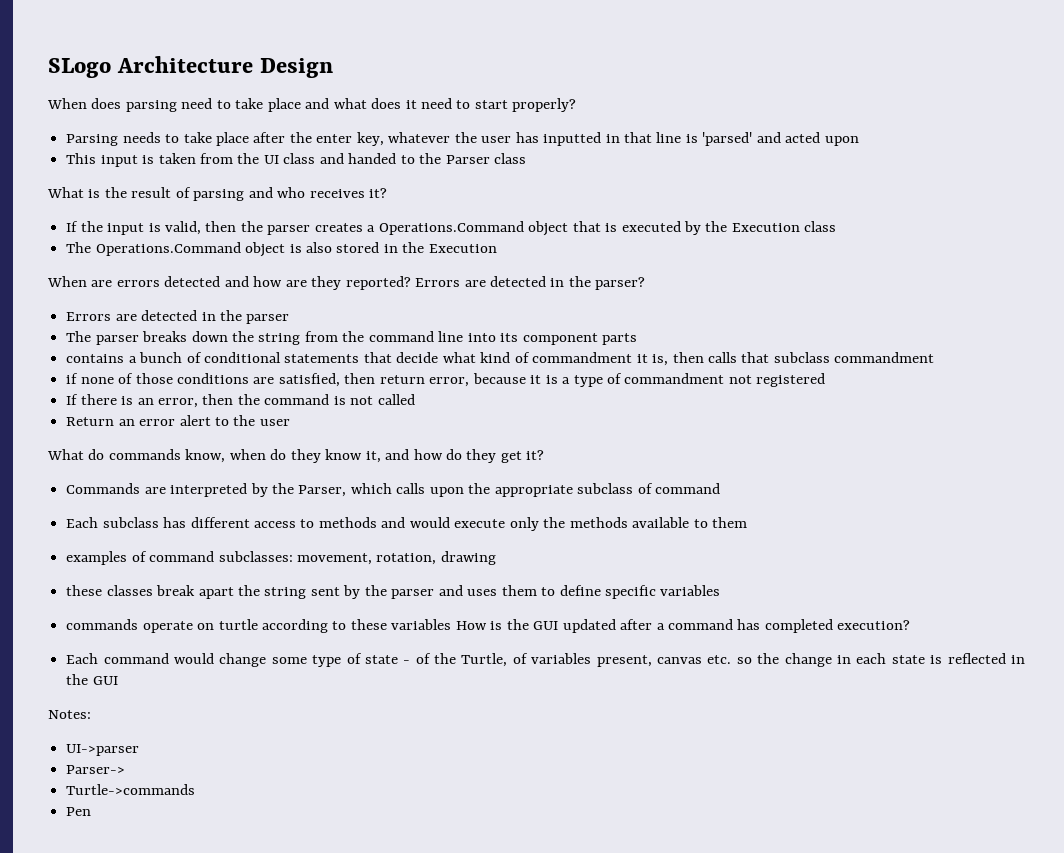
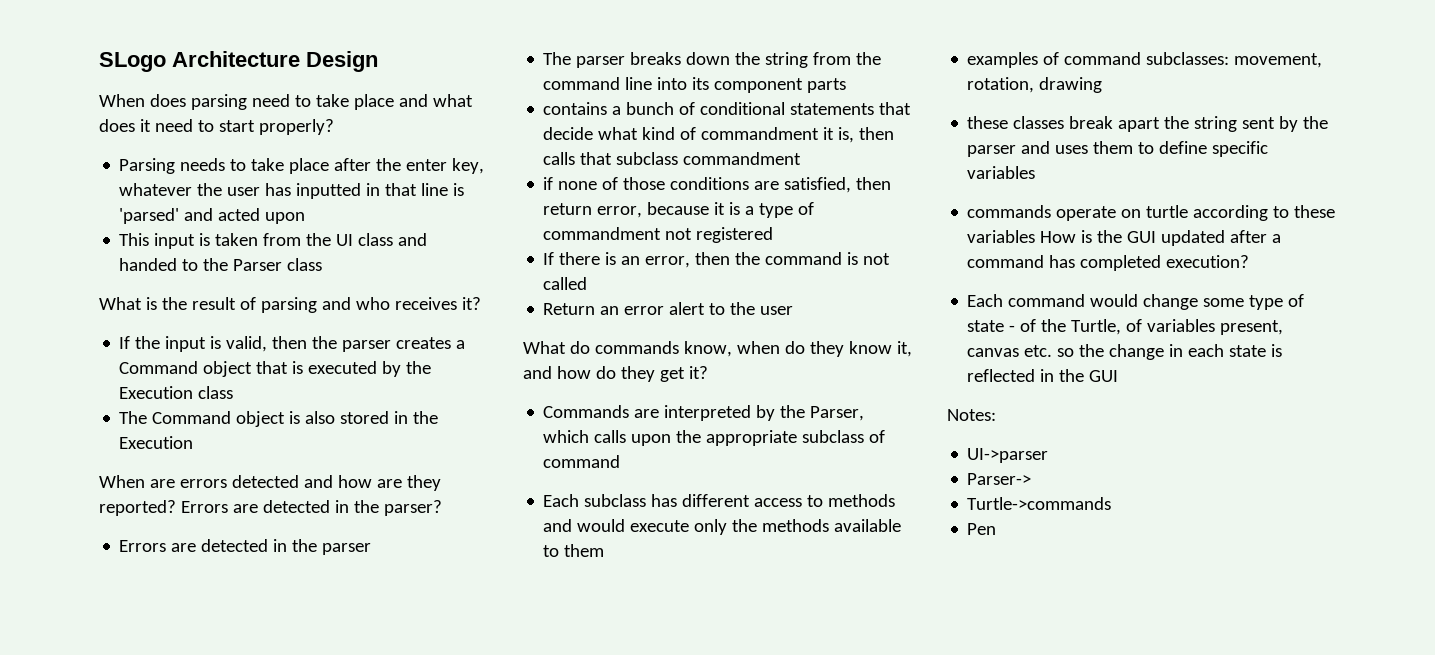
[378,221,524,235] Operations.Command -> [119,361,199,374] Command
[95,242,241,256] Operations.Command -> [152,411,232,424] Command

